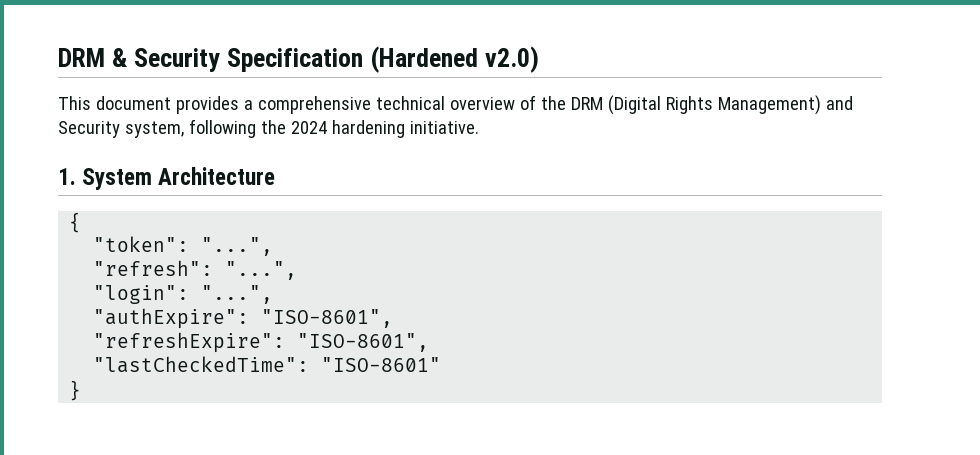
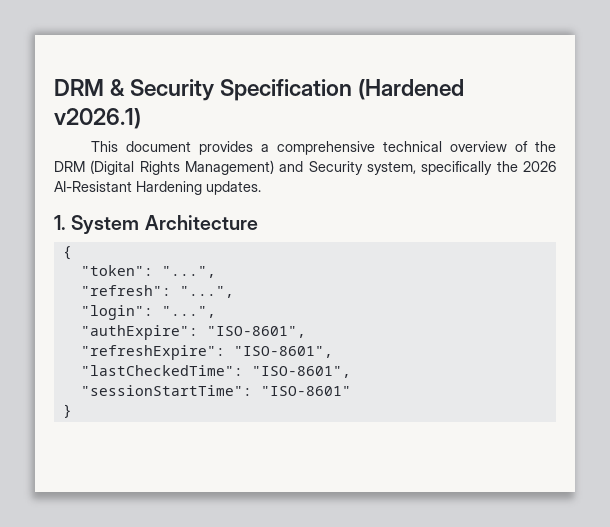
[485,46,540,73] v2.0) -> [54,108,141,129] v2026.1)
[188,119,479,138] following the 2024 hardening initiative. -> [421,161,556,175] [54,181,261,195] specifically the 2026 AI-Resistant Hardening updates.
(310, 364) none -> [251,366,351,378] [80,385,252,396] "ISO-8601", // "sessionStartTime":

